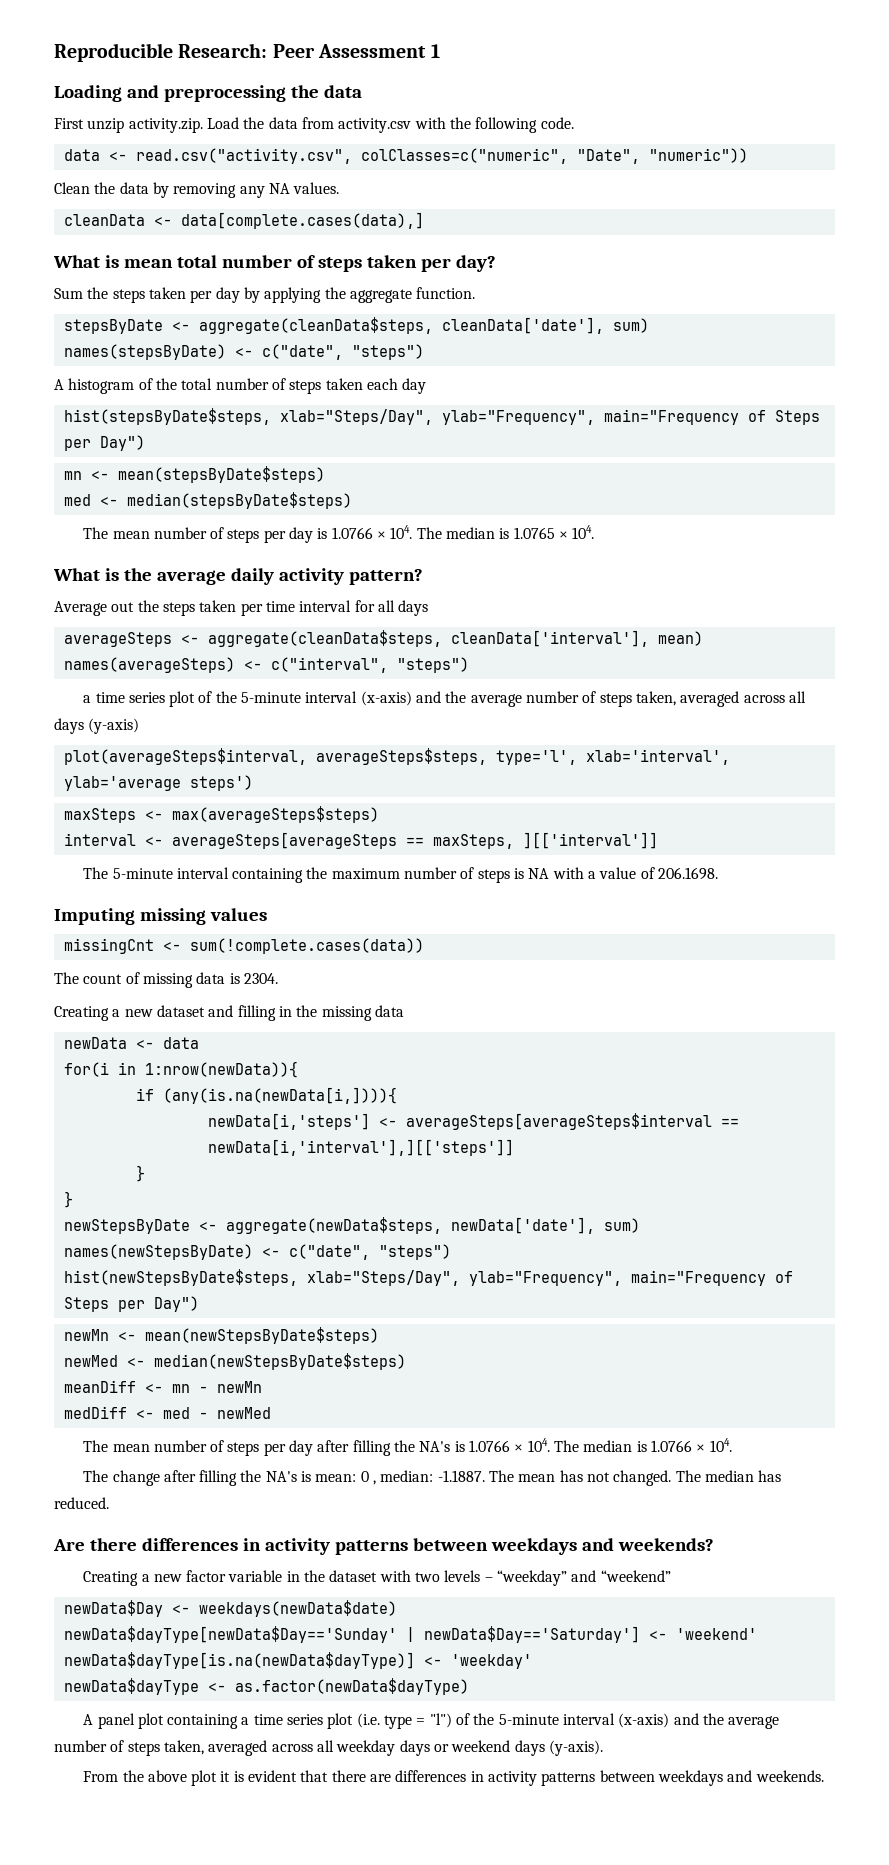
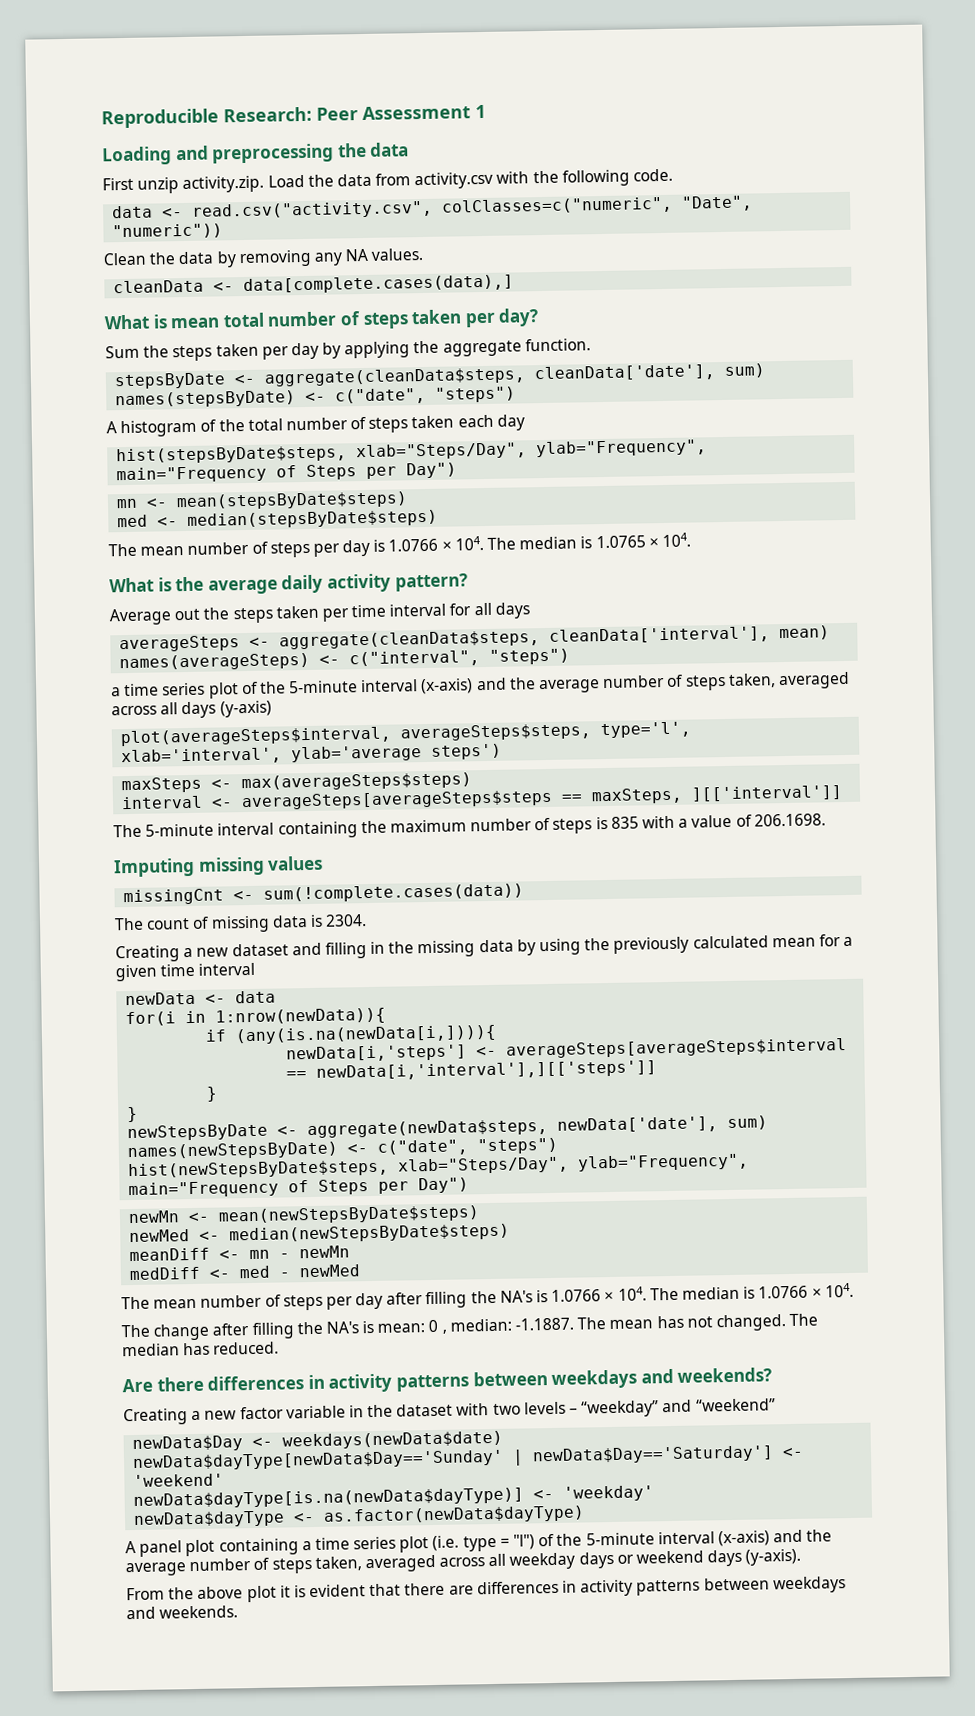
[171,832,397,849] averageSteps[averageSteps -> [241,789,554,811] averageSteps[averageSteps$steps
[528,868,550,879] NA -> [610,816,639,829] 835
(404, 1011) none -> [516,934,854,956] [115,962,256,982] by using the previously calculated mean for a given time interval

